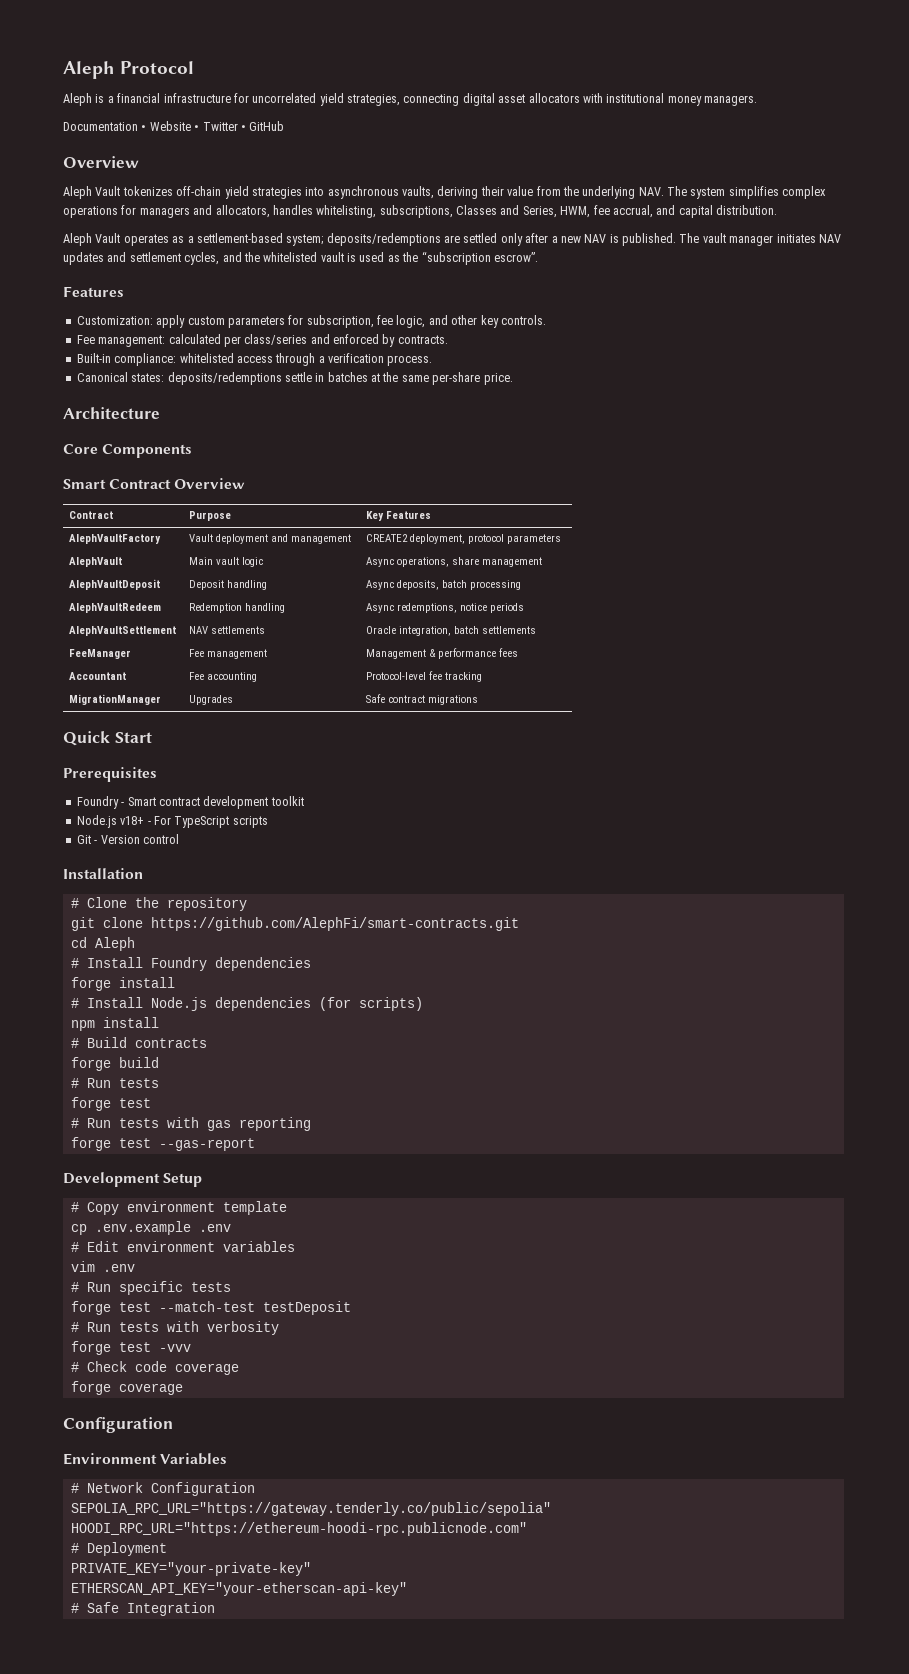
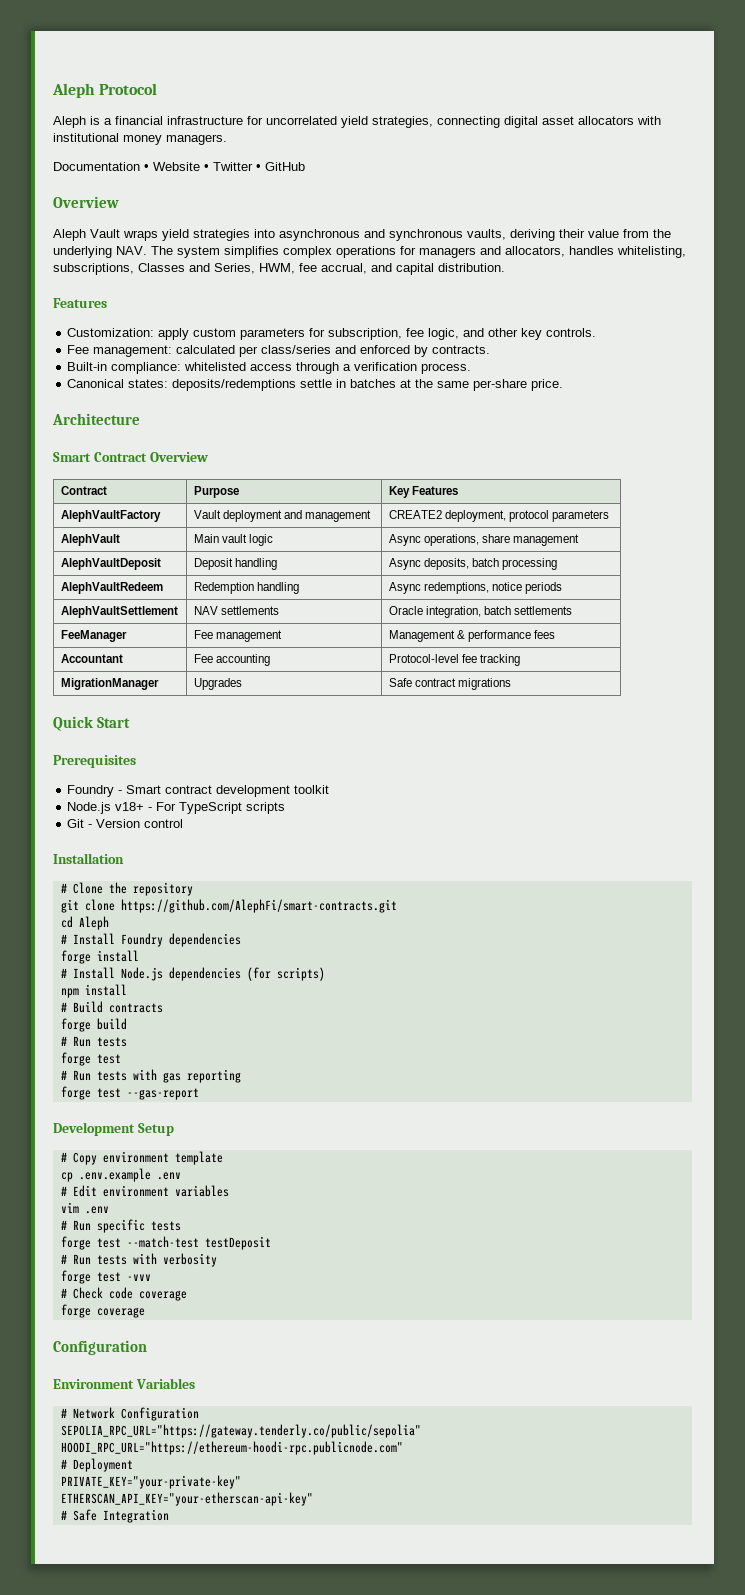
[122,186,222,196] tokenizes off-chain -> [123,230,158,241] wraps
(399, 192) none -> [364,229,463,241] and synchronous
[63,233,841,246] [63,251,538,265] // Aleph Vault operates as a settlement-based system; deposits/redemptions are settled only after a new NAV is published. The vault manager initiates NAV updates and settlement cycles, and the whitelisted vault is used as the “subscription escrow”. -> (505, 267) none
[63,444,193,458] // Core Components -> (140, 419) none

